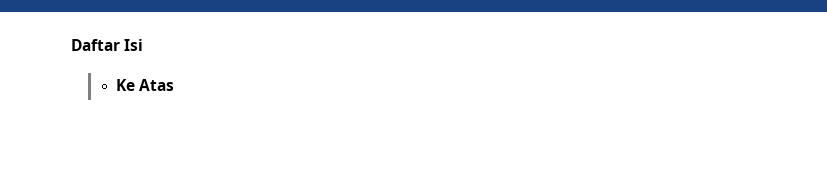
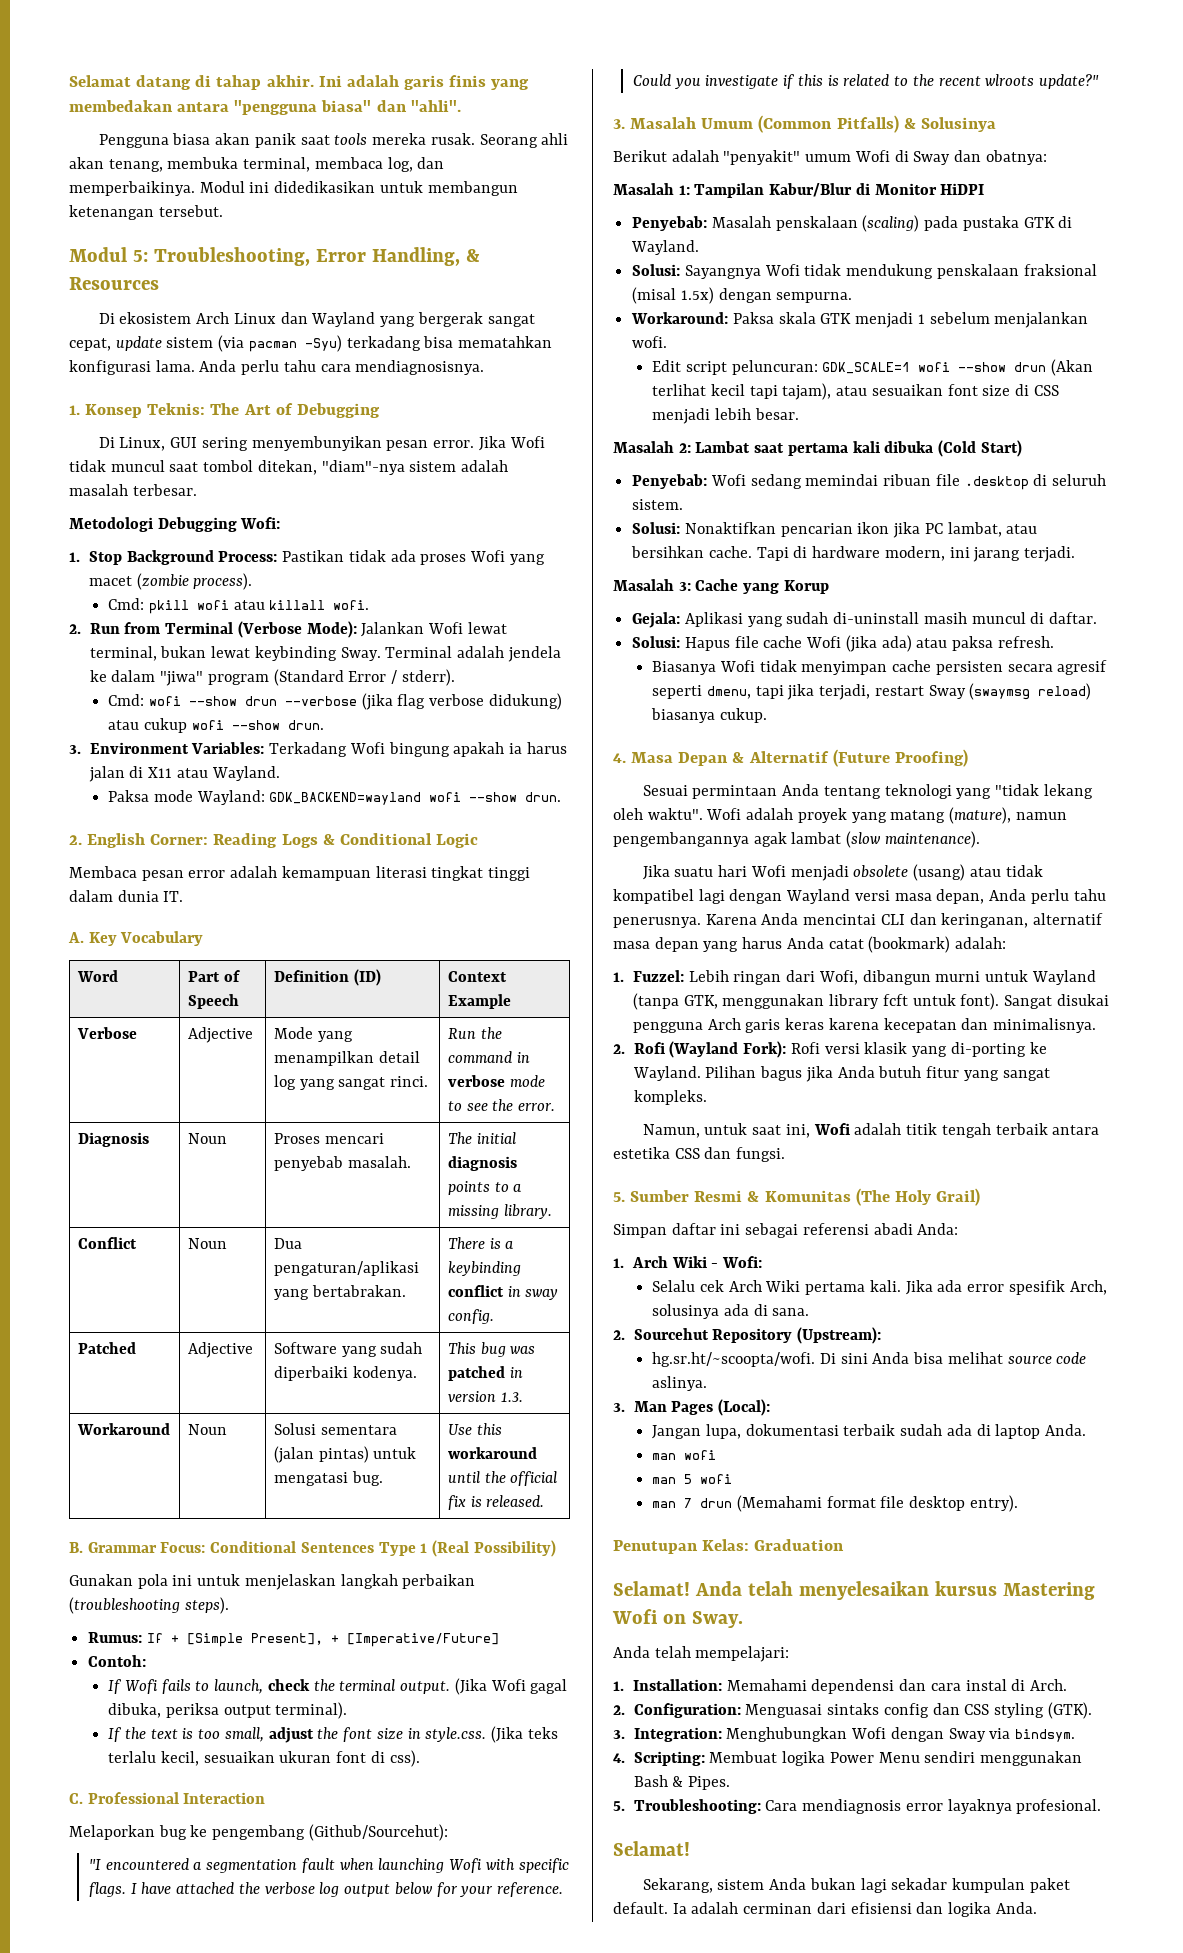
[71,39,144,51] [116,79,175,91] Daftar Isi // Ke Atas -> [69,75,530,90] [69,100,461,115] [98,133,569,148] [69,157,445,172] [69,181,518,196] [69,205,223,220] [69,247,480,266] [69,277,159,290] [98,312,535,327] [69,335,553,352] [69,360,485,375] [69,403,380,418] [98,436,545,451] [69,460,509,475] [69,484,197,496] [69,517,281,532] [69,550,545,565] [89,573,253,590] [108,598,370,614] [69,621,507,638] [89,646,561,662] [89,669,455,686] [108,693,562,710] [108,718,324,733] [69,742,567,757] [88,766,280,782] [108,790,562,805] [69,833,478,848] [69,866,531,881] [69,890,184,902] [68,931,204,946] [76,970,118,982] [187,970,240,982] [187,994,239,1009] [273,969,381,986] [447,971,507,982] [447,994,511,1009] [76,1027,137,1039] [187,1027,253,1043] [273,1027,353,1042] [273,1051,420,1066] [273,1075,429,1090] [447,1027,502,1039] [447,1051,530,1063] [447,1075,545,1087] [447,1099,556,1111] [77,1132,149,1147] [187,1133,227,1144] [273,1133,384,1144] [273,1156,411,1171] [447,1132,516,1144] [447,1156,517,1171] [447,1181,523,1195] [447,1204,552,1219] [77,1237,137,1249] [187,1238,227,1249] [273,1238,302,1249] [273,1261,419,1276] [273,1285,406,1300] [447,1237,515,1249] [447,1261,521,1276] [447,1285,559,1300] [447,1309,494,1324] [77,1342,136,1354] [187,1342,253,1358] [273,1342,423,1357] [273,1366,417,1381] [447,1342,536,1357] [447,1366,523,1381] [447,1391,523,1402] [76,1423,170,1435] [187,1424,227,1435] [273,1423,397,1435] [273,1446,417,1463] [273,1471,383,1486] [447,1423,502,1435] [447,1447,537,1459] [447,1471,558,1486] [447,1495,545,1510] [69,1540,556,1557] [69,1574,476,1590] [69,1597,229,1614] [88,1632,499,1647] [88,1655,147,1667] [108,1678,568,1695] [108,1702,348,1719] [108,1726,558,1743] [108,1750,420,1767] [69,1792,266,1804] [69,1824,448,1841] [89,1858,569,1873] [89,1882,563,1897] [633,74,1099,89] [613,115,996,133] [613,150,1047,165] [613,183,985,198] [632,215,1073,232] [631,240,700,255] [632,264,1097,279] [632,287,853,304] [631,312,1089,328] [632,336,668,348] [652,359,1094,376] [652,383,1059,400] [652,408,799,424] [613,440,1022,457] [632,474,1107,490] [632,499,684,510] [632,522,1038,538] [631,546,1076,562] [613,579,829,594] [632,612,1098,628] [632,635,1054,652] [652,660,1108,675] [652,683,1092,700] [651,708,767,723] [613,749,968,767] [642,784,1093,799] [613,807,1067,824] [613,831,980,848] [642,864,1043,881] [613,889,1106,904] [613,913,1104,928] [613,936,1007,953] [613,970,1096,985] [633,993,1109,1010] [633,1018,1097,1033] [613,1041,1047,1058] [632,1066,1050,1082] [633,1090,707,1105] [642,1123,1100,1138] [613,1147,786,1162] [613,1188,980,1206] [613,1223,959,1238] [613,1256,763,1268] [652,1280,1107,1295] [652,1304,810,1319] [613,1327,882,1344] [652,1352,1087,1367] [652,1376,708,1391] [613,1399,771,1416] [652,1424,1087,1439] [652,1450,717,1460] [652,1474,733,1484] [652,1495,1018,1512] [613,1539,845,1554] [613,1581,1095,1600] [612,1609,743,1628] [613,1646,790,1662] [613,1679,1068,1694] [613,1702,1092,1719] [613,1727,1076,1742] [613,1751,1083,1766] [633,1775,731,1790] [613,1799,1102,1814] [613,1841,690,1856] [642,1878,1070,1893] [613,1902,1037,1917] Selamat datang di tahap akhir. Ini adalah garis finis yang membedakan antara "pengguna biasa" dan "ahli". // Pengguna biasa akan panik saat tools mereka rusak. Seorang ahli akan tenang, membuka terminal, membaca log, dan memperbaikinya. Modul ini didedikasikan untuk membangun ketenangan tersebut. // Modul 5: Troubleshooting, Error Handling, & Resources // Di ekosistem Arch Linux dan Wayland yang bergerak sangat cepat, update sistem (via pacman -Syu) terkadang bisa mematahkan konfigurasi lama. Anda perlu tahu cara mendiagnosisnya. // 1. Konsep Teknis: The Art of Debugging // Di Linux, GUI sering menyembunyikan pesan error. Jika Wofi tidak muncul saat tombol ditekan, "diam"-nya sistem adalah masalah terbesar. // Metodologi Debugging Wofi: // 1. Stop Background Process: Pastikan tidak ada proses Wofi yang macet (zombie process). // Cmd: pkill wofi atau killall wofi. // 2. Run from Terminal (Verbose Mode): Jalankan Wofi lewat terminal, bukan lewat keybinding Sway. Terminal adalah jendela ke dalam "jiwa" program (Standard Error / stderr). // Cmd: wofi --show drun --verbose (jika flag verbose didukung) atau cukup wofi --show drun. // 3. Environment Variables: Terkadang Wofi bingung apakah ia harus jalan di X11 atau Wayland. // Paksa mode Wayland: GDK_BACKEND=wayland wofi --show drun. // 2. English Corner: Reading Logs & Conditional Logic // Membaca pesan error adalah kemampuan literasi tingkat tinggi dalam dunia IT. // A. Key Vocabulary // Word | Part of Speech | Definition (ID) | Context Example // Verbose | Adjective | Mode yang menampilkan detail log yang sangat rinci. | Run the command in verbose mode to see the error. // Diagnosis | Noun | Proses mencari penyebab masalah. | The initial diagnosis points to a missing library. // Conflict | Noun | Dua pengaturan/aplikasi yang bertabrakan. | There is a keybinding conflict in sway config. // Patched | Adjective | Software yang sudah diperbaiki kodenya. | This bug was patched in version 1.3. // Workaround | Noun | Solusi sementara (jalan pintas) untuk mengatasi bug. | Use this workaround until the official fix is released. // B. Grammar Focus: Conditional Sentences Type 1 (Real Possibility) // Gunakan pola ini untuk menjelaskan langkah perbaikan (troubleshooting steps). // Rumus: If + [Simple Present], + [Imperative/Future] // Contoh: // If Wofi fails to launch, check the terminal output. (Jika Wofi gagal dibuka, periksa output terminal). // If the text is too small, adjust the font size in style.css. (Jika teks terlalu kecil, sesuaikan ukuran font di css). // C. Professional Interaction // Melaporkan bug ke pengembang (Github/Sourcehut): // "I encountered a segmentation fault when launching Wofi with specific flags. I have attached the verbose log output below for your reference. Could you investigate if this is related to the recent wlroots update?" // 3. Masalah Umum (Common Pitfalls) & Solusinya // Berikut adalah "penyakit" umum Wofi di Sway dan obatnya: // Masalah 1: Tampilan Kabur/Blur di Monitor HiDPI // Penyebab: Masalah penskalaan (scaling) pada pustaka GTK di Wayland. // Solusi: Sayangnya Wofi tidak mendukung penskalaan fraksional (misal 1.5x) dengan sempurna. // Workaround: Paksa skala GTK menjadi 1 sebelum menjalankan wofi. // Edit script peluncuran: GDK_SCALE=1 wofi --show drun (Akan terlihat kecil tapi tajam), atau sesuaikan font size di CSS menjadi lebih besar. // Masalah 2: Lambat saat pertama kali dibuka (Cold Start) // Penyebab: Wofi sedang memindai ribuan file .desktop di seluruh sistem. // Solusi: Nonaktifkan pencarian ikon jika PC lambat, atau bersihkan cache. Tapi di hardware modern, ini jarang terjadi. // Masalah 3: Cache yang Korup // Gejala: Aplikasi yang sudah di-uninstall masih muncul di daftar. // Solusi: Hapus file cache Wofi (jika ada) atau paksa refresh. // Biasanya Wofi tidak menyimpan cache persisten secara agresif seperti dmenu, tapi jika terjadi, restart Sway (swaymsg reload) biasanya cukup. // 4. Masa Depan & Alternatif (Future Proofing) // Sesuai permintaan Anda tentang teknologi yang "tidak lekang oleh waktu". Wofi adalah proyek yang matang (mature), namun pengembangannya agak lambat (slow maintenance). // Jika suatu hari Wofi menjadi obsolete (usang) atau tidak kompatibel lagi dengan Wayland versi masa depan, Anda perlu tahu penerusnya. Karena Anda mencintai CLI dan keringanan, alternatif masa depan yang harus Anda catat (bookmark) adalah: // 1. Fuzzel: Lebih ringan dari Wofi, dibangun murni untuk Wayland (tanpa GTK, menggunakan library fcft untuk font). Sangat disukai pengguna Arch garis keras karena kecepatan dan minimalisnya. // 2. Rofi (Wayland Fork): Rofi versi klasik yang di-porting ke Wayland. Pilihan bagus jika Anda butuh fitur yang sangat kompleks. // Namun, untuk saat ini, Wofi adalah titik tengah terbaik antara estetika CSS dan fungsi. // 5. Sumber Resmi & Komunitas (The Holy Grail) // Simpan daftar ini sebagai referensi abadi Anda: // 1. Arch Wiki - Wofi: // Selalu cek Arch Wiki pertama kali. Jika ada error spesifik Arch, solusinya ada di sana. // 2. Sourcehut Repository (Upstream): // hg.sr.ht/~scoopta/wofi. Di sini Anda bisa melihat source code aslinya. // 3. Man Pages (Local): // Jangan lupa, dokumentasi terbaik sudah ada di laptop Anda. // man wofi // man 5 wofi // man 7 drun (Memahami format file desktop entry). // Penutupan Kelas: Graduation // Selamat! Anda telah menyelesaikan kursus Mastering Wofi on Sway. // Anda telah mempelajari: // 1. Installation: Memahami dependensi dan cara instal di Arch. // 2. Configuration: Menguasai sintaks config dan CSS styling (GTK). // 3. Integration: Menghubungkan Wofi dengan Sway via bindsym. // 4. Scripting: Membuat logika Power Menu sendiri menggunakan Bash & Pipes. // 5. Troubleshooting: Cara mendiagnosis error layaknya profesional. // Selamat! // Sekarang, sistem Anda bukan lagi sekadar kumpulan paket default. Ia adalah cerminan dari efisiensi dan logika Anda.

